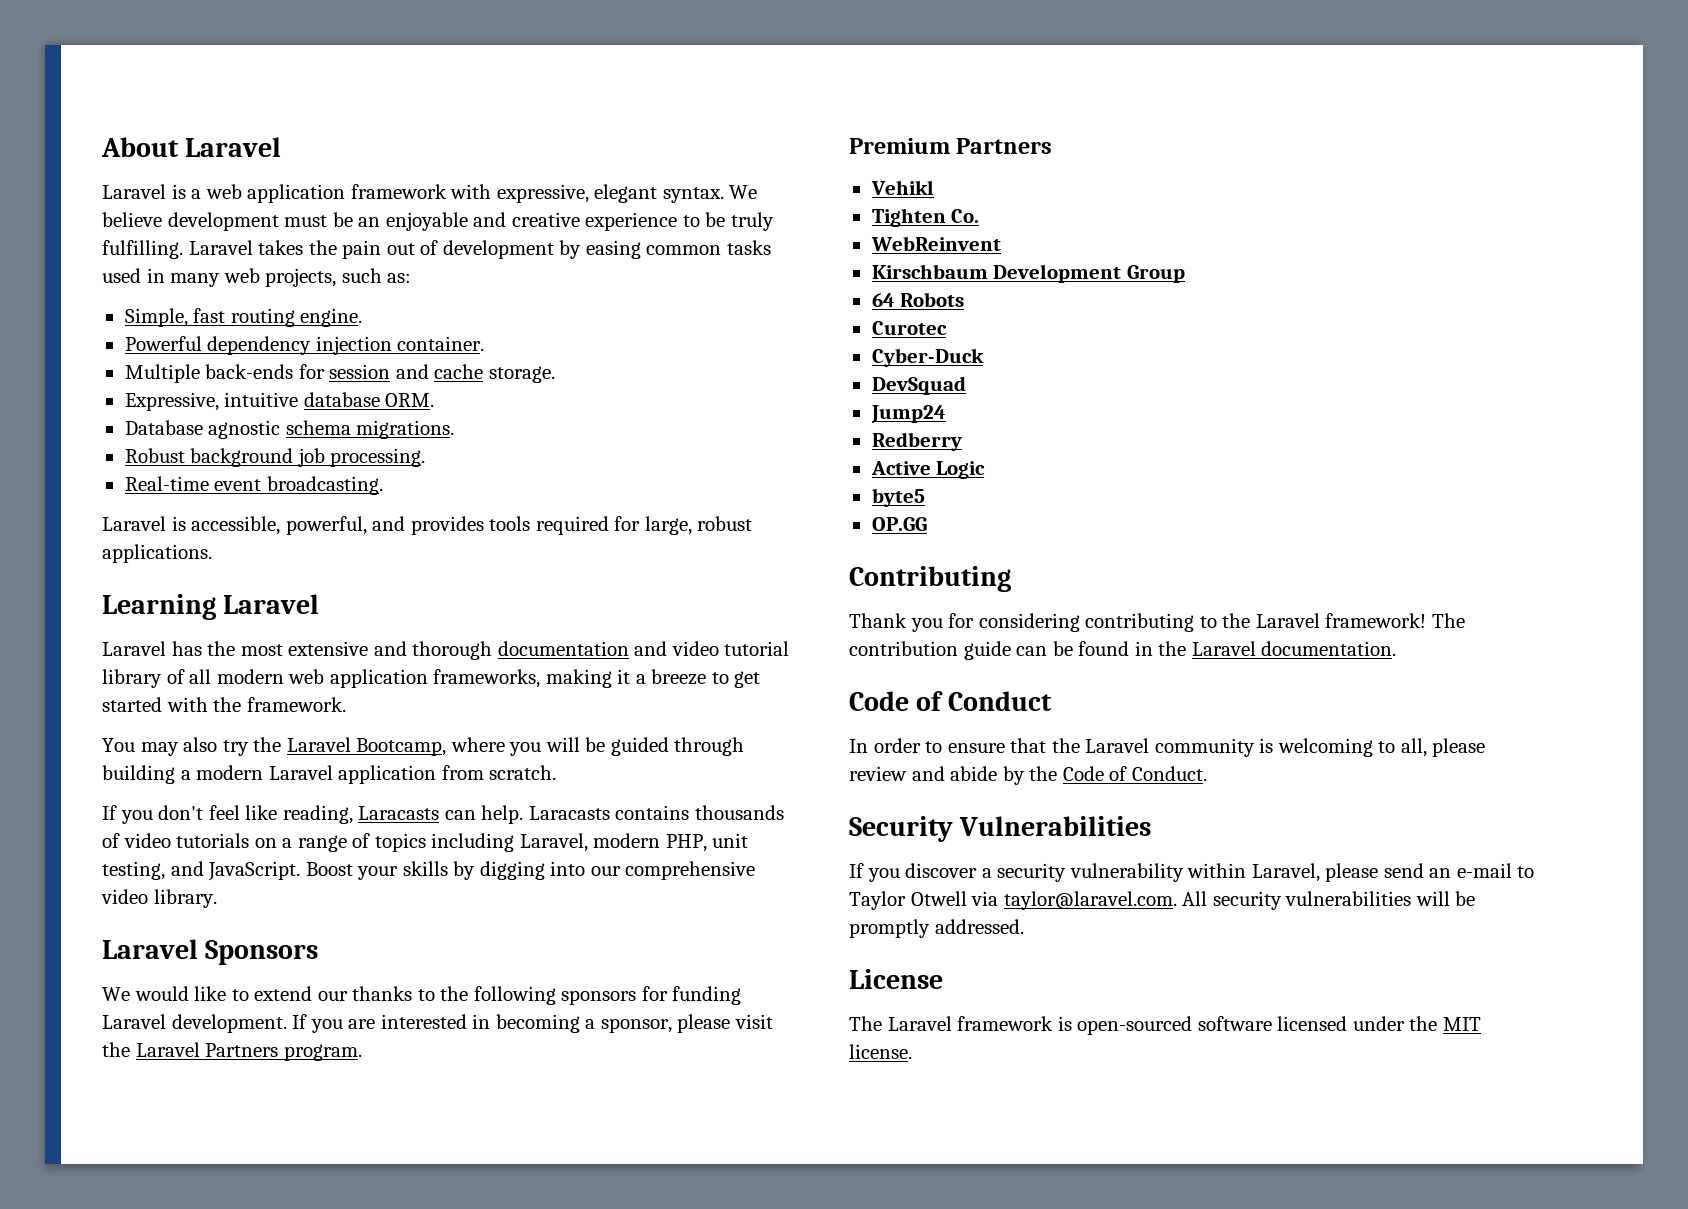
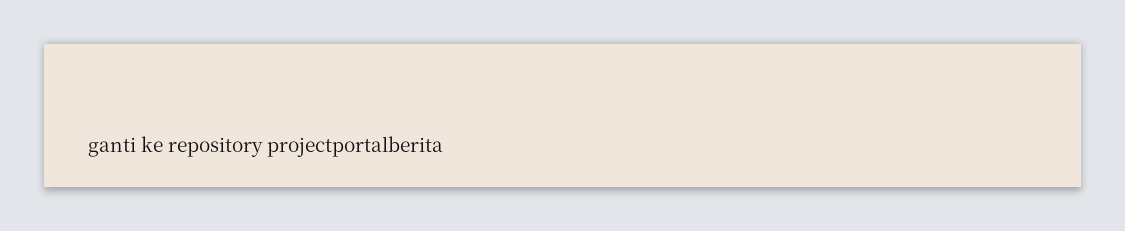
[101,137,282,157] [102,184,758,203] [102,212,774,231] [102,240,771,259] [102,268,412,287] [124,308,363,327] [124,336,485,355] [124,364,555,383] [124,392,435,411] [124,420,455,439] [124,448,426,467] [124,476,383,495] [102,516,753,535] [102,544,212,563] [102,594,320,620] [102,641,790,660] [102,669,761,688] [102,697,346,712] [102,737,745,756] [102,765,557,784] [102,805,784,824] [102,833,749,852] [102,861,756,881] [101,889,217,908] [102,939,319,965] [102,986,742,1005] [102,1014,773,1033] [102,1042,362,1061] [849,138,1053,154] [870,180,934,195] [871,208,980,227] [870,236,1001,251] [871,264,1185,283] [871,292,965,307] [871,321,947,335] [871,348,984,367] [871,376,966,395] [870,405,946,423] [871,432,962,451] [870,461,986,479] [871,488,925,507] [871,517,927,531] [849,566,1011,592] [849,613,1465,632] [849,641,1397,660] [849,691,1052,711] [849,738,1486,757] [849,766,1207,785] [849,816,1152,842] [849,863,1535,882] [849,891,1476,910] [849,919,1024,938] [849,969,943,989] [849,1016,1481,1035] [849,1044,912,1059] About Laravel // Laravel is a web application framework with expressive, elegant syntax. We believe development must be an enjoyable and creative experience to be truly fulfilling. Laravel takes the pain out of development by easing common tasks used in many web projects, such as: // Simple, fast routing engine. // Powerful dependency injection container. // Multiple back-ends for session and cache storage. // Expressive, intuitive database ORM. // Database agnostic schema migrations. // Robust background job processing. // Real-time event broadcasting. // Laravel is accessible, powerful, and provides tools required for large, robust applications. // Learning Laravel // Laravel has the most extensive and thorough documentation and video tutorial library of all modern web application frameworks, making it a breeze to get started with the framework. // You may also try the Laravel Bootcamp, where you will be guided through building a modern Laravel application from scratch. // If you don't feel like reading, Laracasts can help. Laracasts contains thousands of video tutorials on a range of topics including Laravel, modern PHP, unit testing, and JavaScript. Boost your skills by digging into our comprehensive video library. // Laravel Sponsors // We would like to extend our thanks to the following sponsors for funding Laravel development. If you are interested in becoming a sponsor, please visit the Laravel Partners program. // Premium Partners // Vehikl // Tighten Co. // WebReinvent // Kirschbaum Development Group // 64 Robots // Curotec // Cyber-Duck // DevSquad // Jump24 // Redberry // Active Logic // byte5 // OP.GG // Contributing // Thank you for considering contributing to the Laravel framework! The contribution guide can be found in the Laravel documentation. // Code of Conduct // In order to ensure that the Laravel community is welcoming to all, please review and abide by the Code of Conduct. // Security Vulnerabilities // If you discover a security vulnerability within Laravel, please send an e-mail to Taylor Otwell via taylor@laravel.com. All security vulnerabilities will be promptly addressed. // License // The Laravel framework is open-sourced software licensed under the MIT license. -> [88,136,444,157] ganti ke repository projectportalberita

